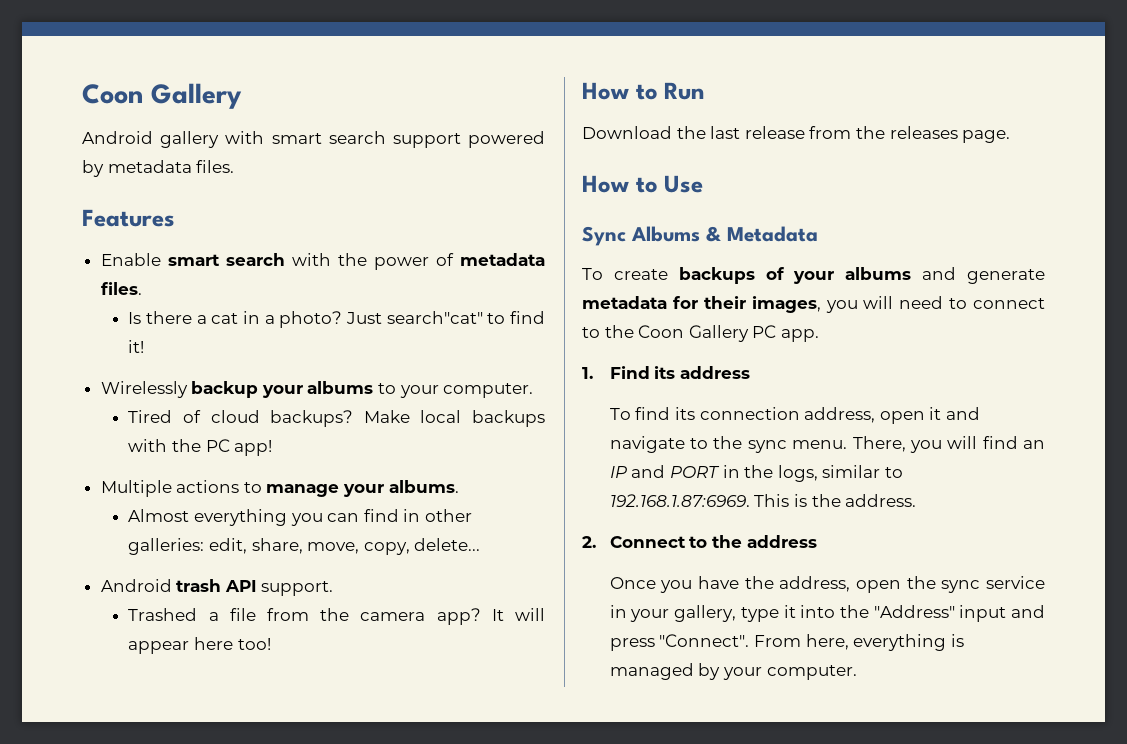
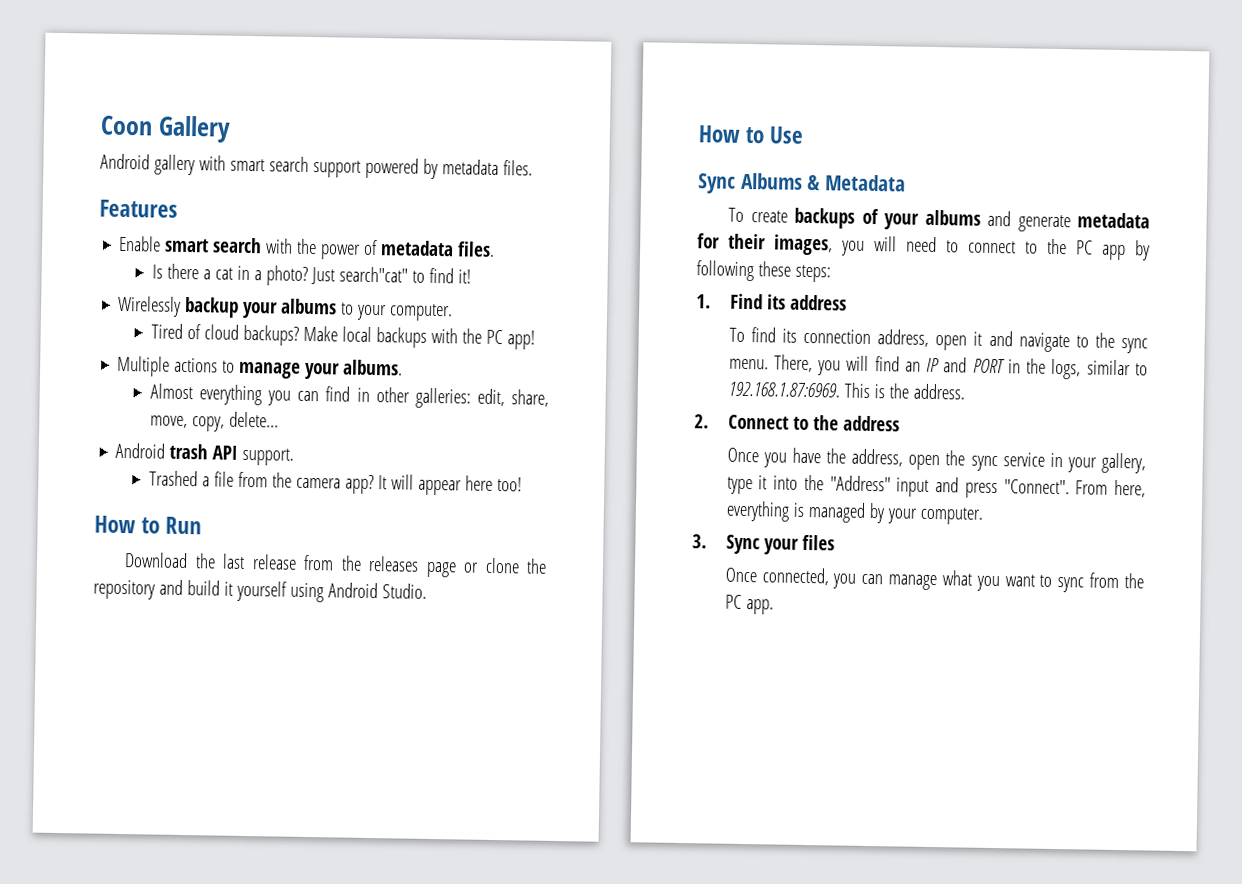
[962,130,1011,143] page. -> [425,557,548,578] [93,579,427,603] page or clone the repository and build it yourself using Android Studio.
[638,325,819,342] Coon Gallery PC app. -> [1076,240,1150,261] [696,260,831,283] PC app by following these steps:
(857, 672) none -> [692,534,835,555] [724,567,1144,593] [724,594,774,615] // 3. Sync your files // Once connected, you can manage what you want to sync from the PC app.

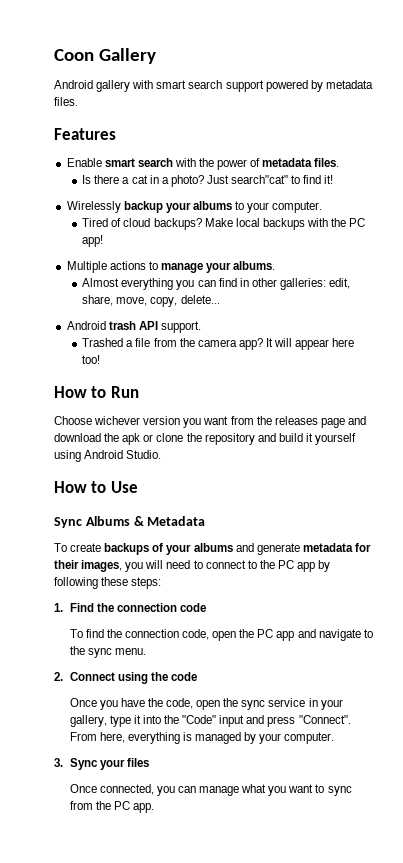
[124,552,457,578] Download the last release from the releases page -> [54,416,366,428] [54,433,141,445] Choose wichever version you want from the releases page and download the apk
[766,294,847,311] its address -> [96,603,206,612] the connection code
[781,328,983,351] its connection address, open it -> [106,629,295,641] the connection code, open the PC app
[773,354,1148,380] [727,381,965,400] There, you will find an IP and PORT in the logs, similar to 192.168.1.87:6969. This is the address. -> (146, 651) none
[792,415,900,432] to the address -> [117,672,197,684] using the code
[851,448,904,467] address, -> [165,698,193,709] code,
[829,475,891,492] "Address" -> [182,715,217,724] "Code"

